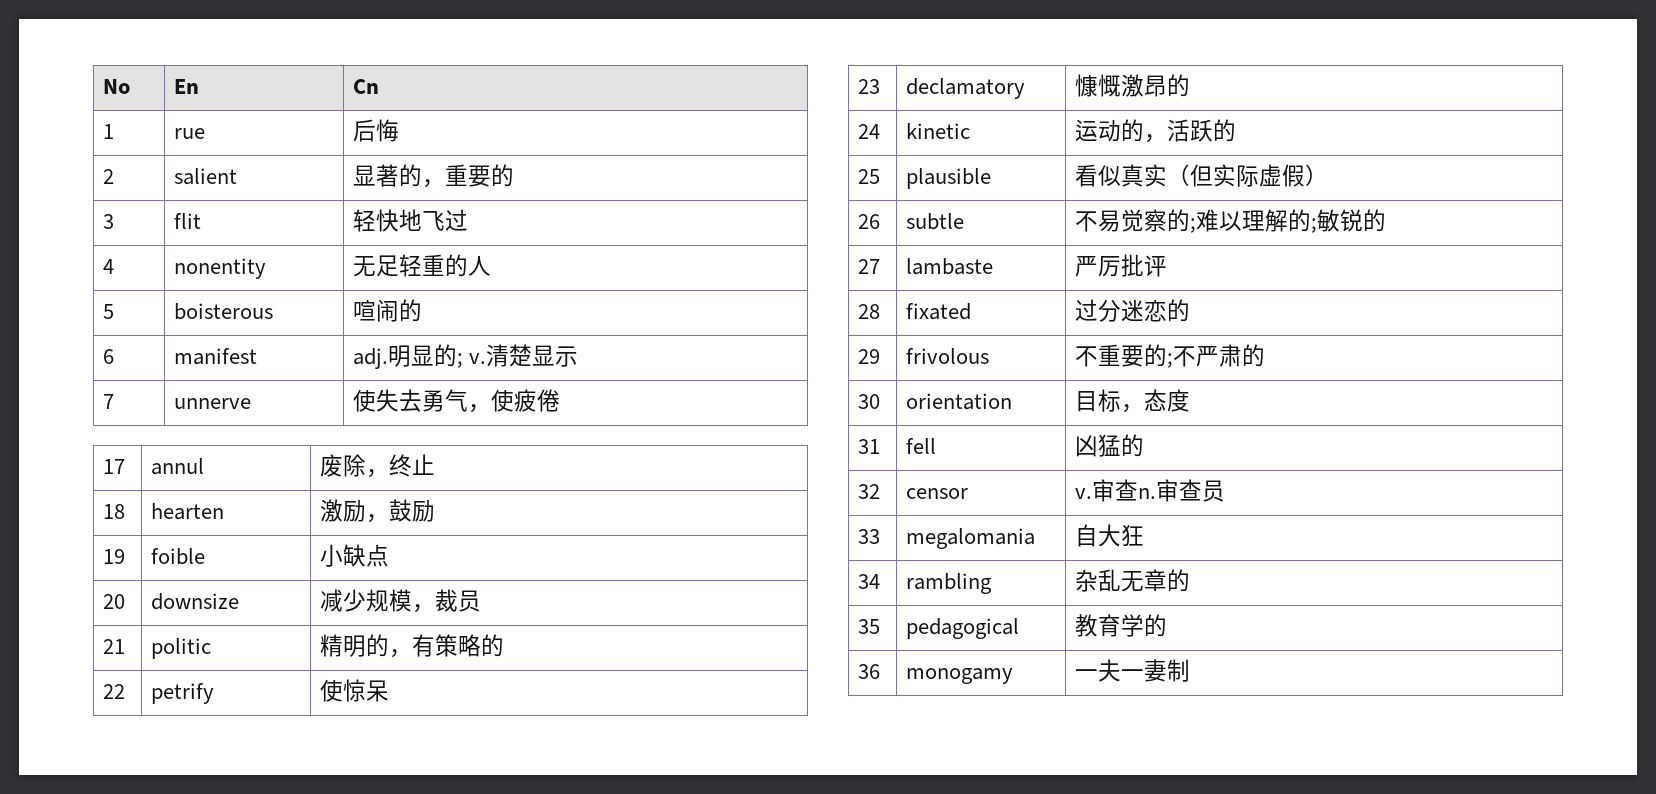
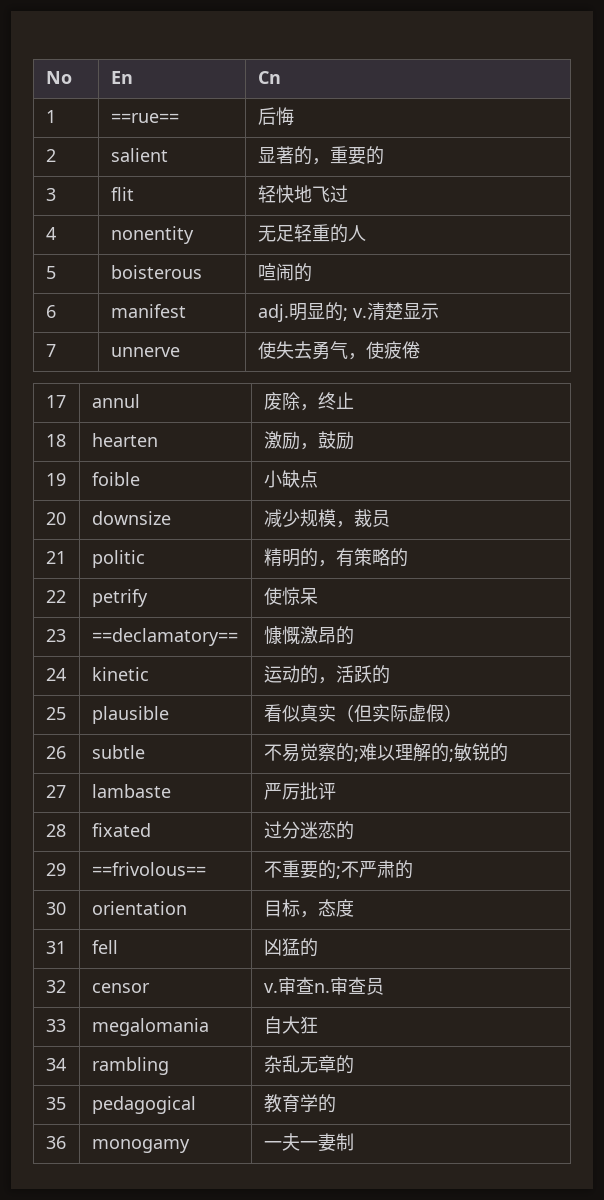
[174,128,206,139] rue -> [110,113,179,123] ==rue==
[906,78,1026,99] declamatory -> [91,628,238,646] ==declamatory==
[906,348,990,364] frivolous -> [91,862,206,876] ==frivolous==

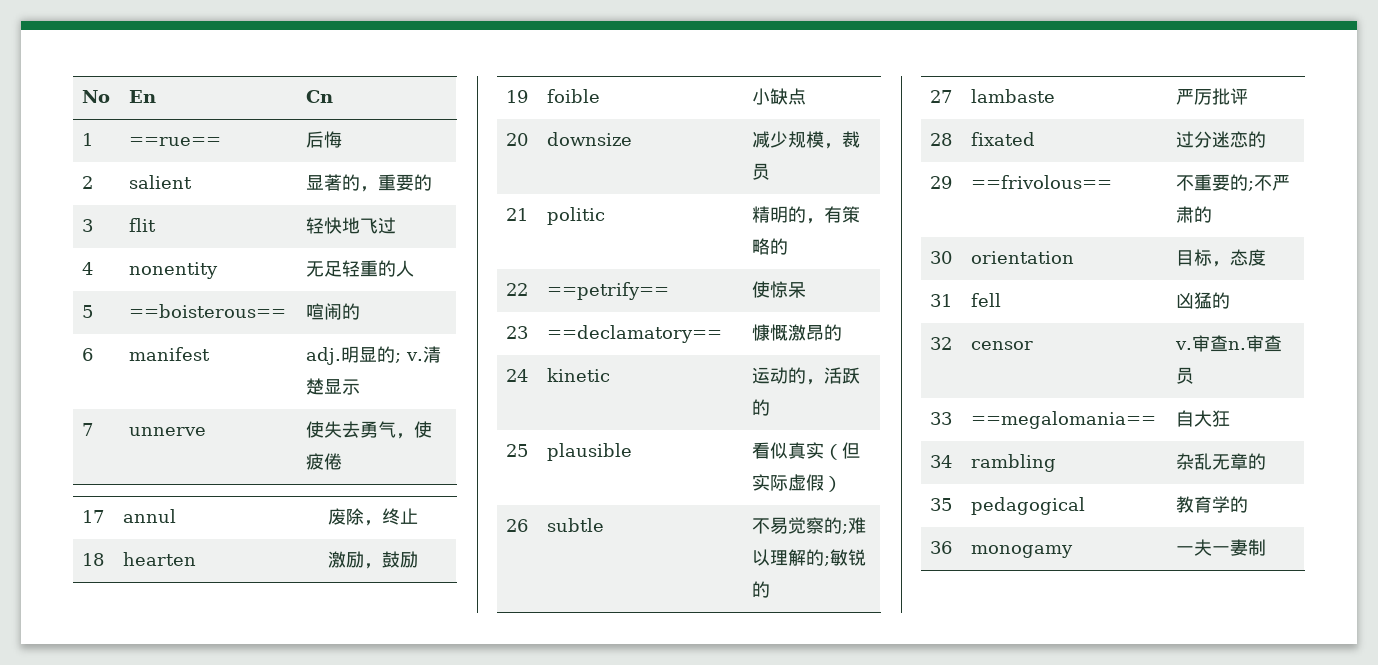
[110,265,202,279] boisterous -> [129,304,287,318] ==boisterous==
[91,589,148,607] petrify -> [547,282,670,300] ==petrify==
[91,1018,209,1036] megalomania -> [971,411,1157,429] ==megalomania==

